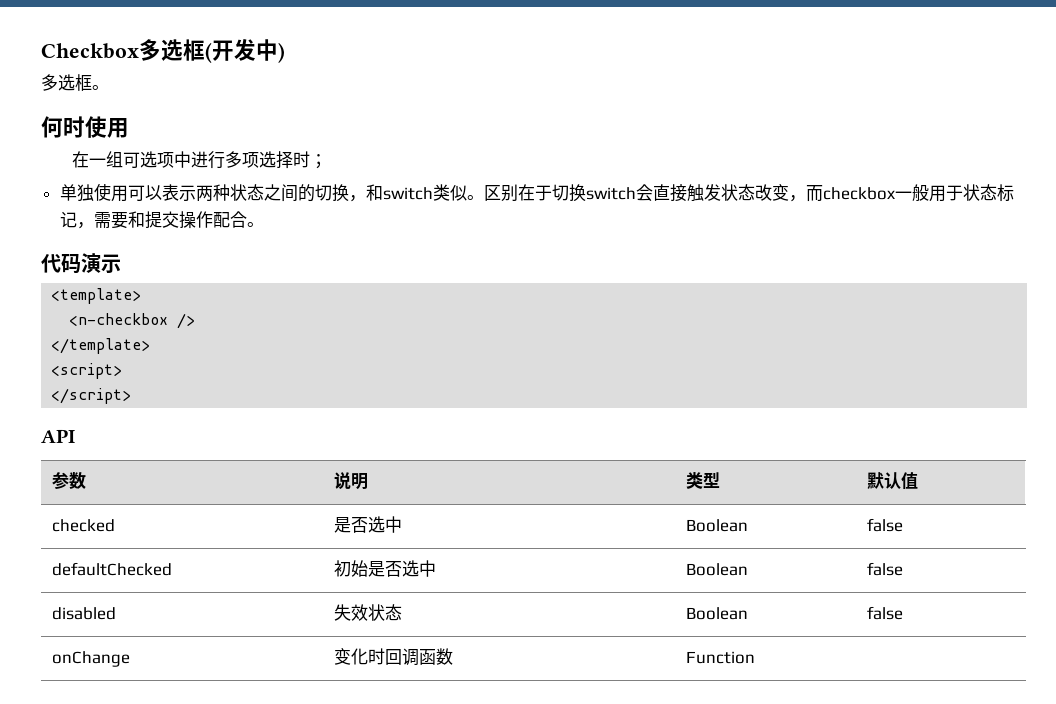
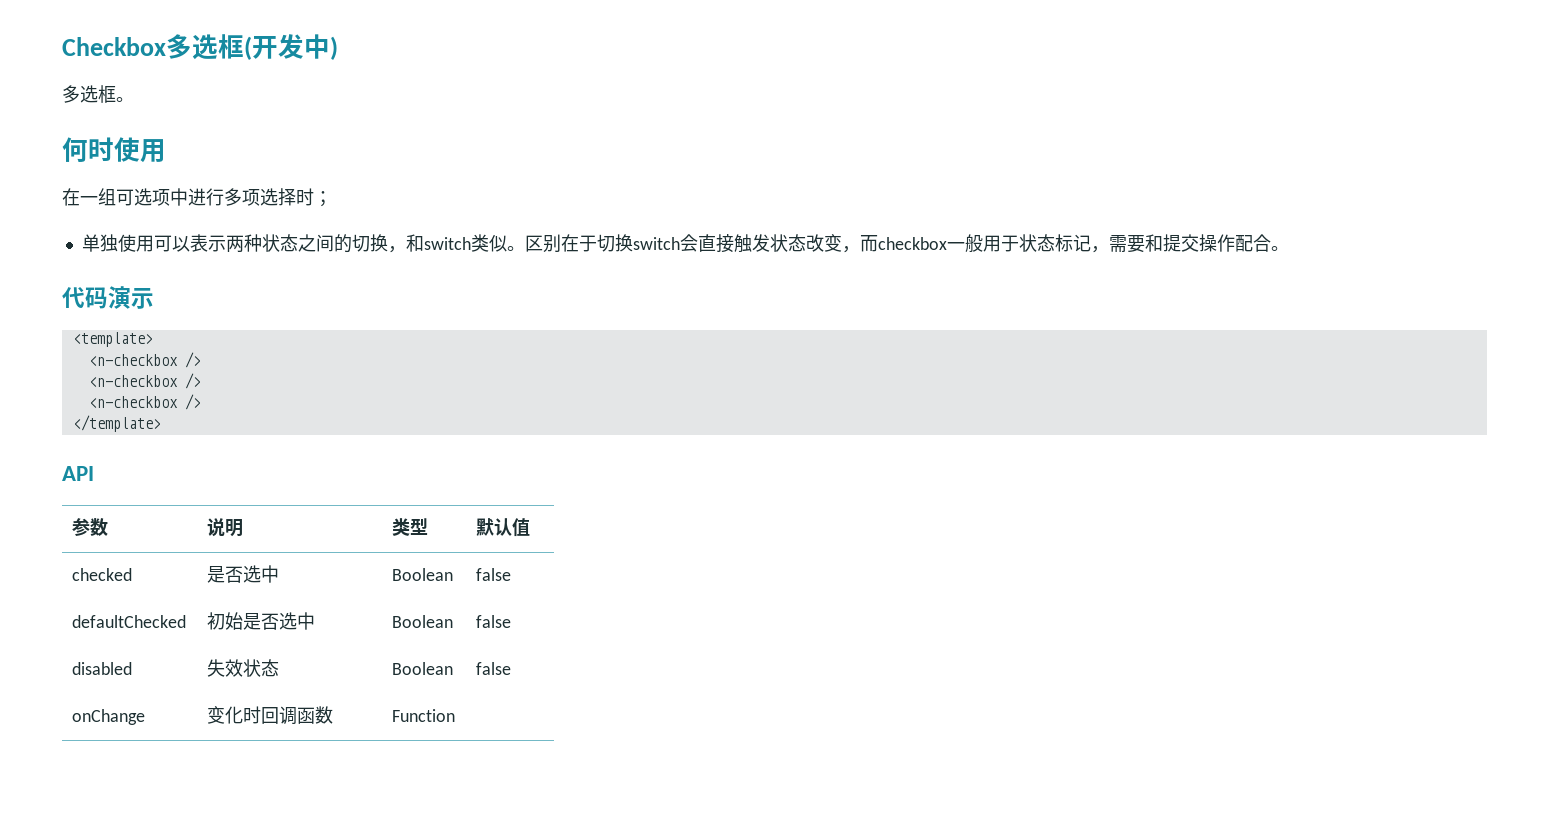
(196, 321) none -> [88,373,201,389] [88,394,201,410] // <n-checkbox /> // <n-checkbox />
[51,363,123,379] [51,388,132,404] // <script> // </script> -> (161, 423) none

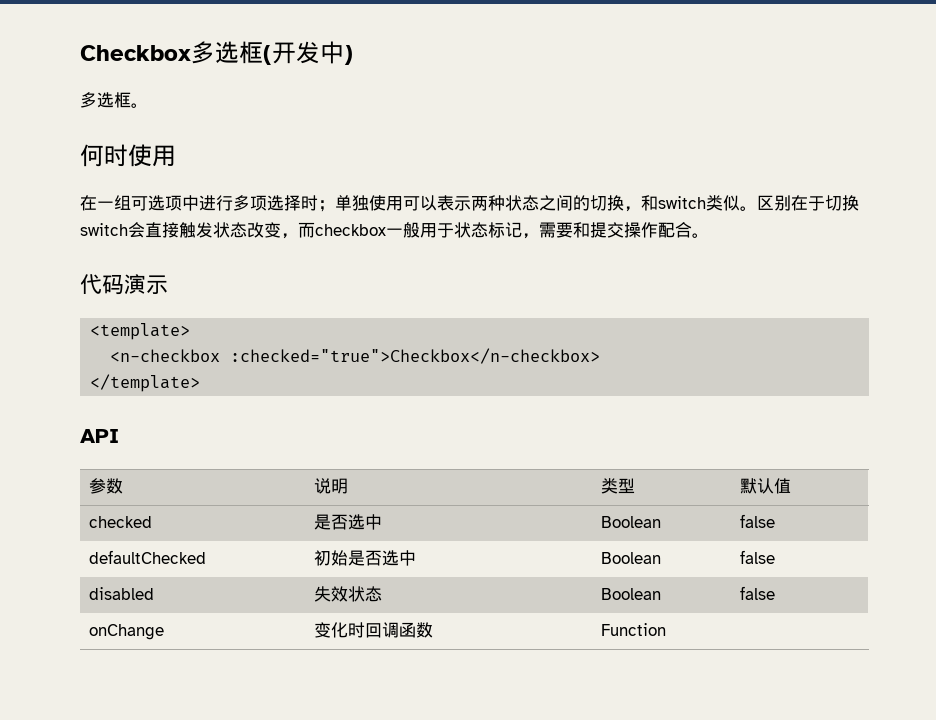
(332, 199) // -> (335, 206) none
[184,352,201,368] [88,373,201,389] [88,394,201,410] /> // <n-checkbox /> // <n-checkbox /> -> [230,348,601,364] :checked="true">Checkbox</n-checkbox>

